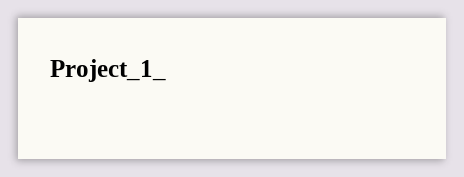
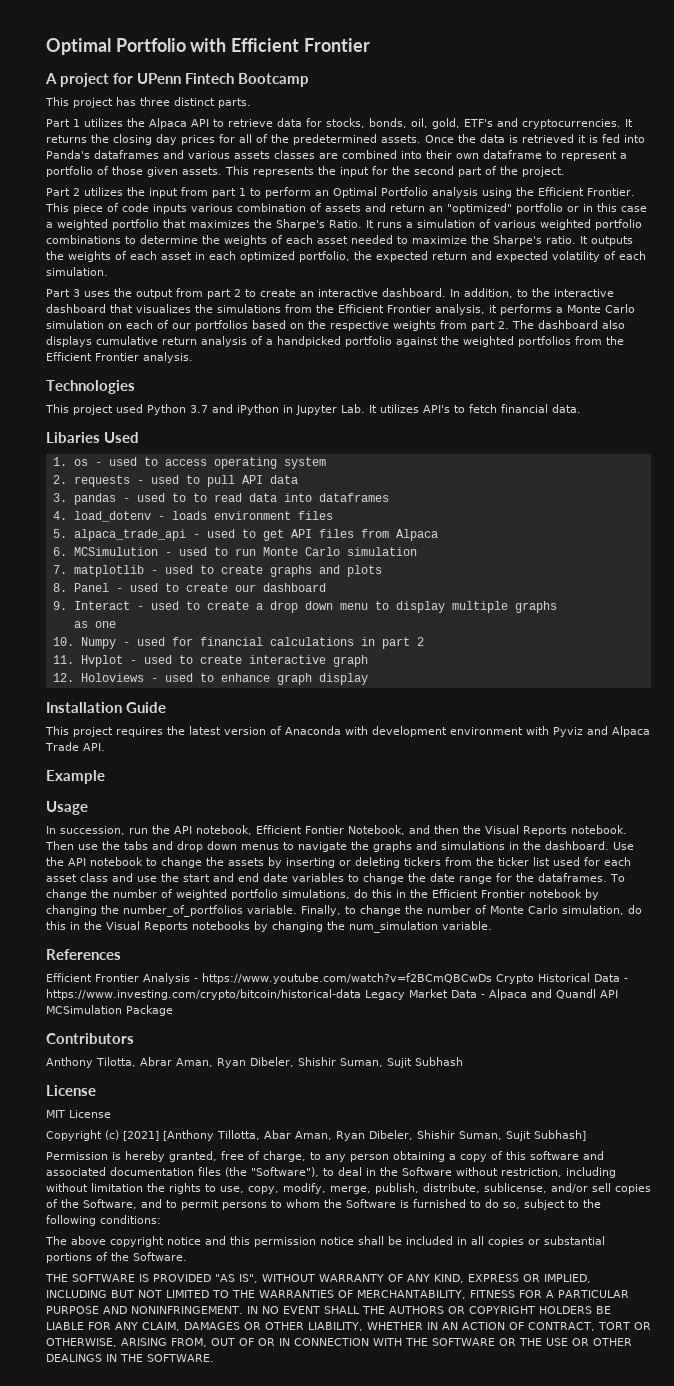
[50,59,166,82] Project_1_ -> [46,38,370,55] [45,73,310,87] [45,97,251,108] [46,118,633,129] [46,134,645,145] [46,150,627,161] [46,166,565,177] [46,187,635,198] [45,203,647,214] [46,219,642,230] [46,235,633,246] [46,251,646,262] [46,267,108,276] [46,288,614,299] [46,304,635,315] [46,320,625,331] [46,336,624,347] [46,352,193,363] [46,380,135,394] [45,404,581,415] [46,432,140,443] [52,457,326,469] [52,475,298,487] [52,493,389,505] [52,511,333,522] [52,529,438,541] [52,547,417,556] [52,565,382,577] [52,583,326,592] [52,601,557,613] [73,621,116,628] [52,637,424,649] [52,655,368,667] [52,673,368,685] [46,702,167,713] [45,726,650,737] [45,742,105,751] [46,770,105,784] [46,801,88,815] [46,825,627,836] [45,841,634,852] [46,857,631,868] [46,873,625,884] [46,889,599,900] [46,905,642,917] [46,921,492,933] [46,949,121,960] [46,973,628,984] [46,989,618,1000] [46,1005,173,1016] [46,1033,134,1044] [46,1057,463,1068] [46,1085,96,1096] [46,1110,111,1118] [46,1130,586,1141] [46,1151,604,1162] [46,1167,616,1178] [46,1183,651,1194] [46,1199,601,1210] [46,1215,161,1226] [45,1236,605,1247] [46,1252,187,1263] [45,1274,591,1283] [46,1290,629,1299] [46,1306,611,1314] [46,1322,651,1331] [46,1338,632,1347] [46,1354,214,1362] Optimal Portfolio with Efficient Frontier // A project for UPenn Fintech Bootcamp // This project has three distinct parts. // Part 1 utilizes the Alpaca API to retrieve data for stocks, bonds, oil, gold, ETF's and cryptocurrencies. It returns the closing day prices for all of the predetermined assets. Once the data is retrieved it is fed into Panda's dataframes and various assets classes are combined into their own dataframe to represent a portfolio of those given assets. This represents the input for the second part of the project. // Part 2 utilizes the input from part 1 to perform an Optimal Portfolio analysis using the Efficient Frontier. This piece of code inputs various combination of assets and return an "optimized" portfolio or in this case a weighted portfolio that maximizes the Sharpe's Ratio. It runs a simulation of various weighted portfolio combinations to determine the weights of each asset needed to maximize the Sharpe's ratio. It outputs the weights of each asset in each optimized portfolio, the expected return and expected volatility of each simulation. // Part 3 uses the output from part 2 to create an interactive dashboard. In addition, to the interactive dashboard that visualizes the simulations from the Efficient Frontier analysis, it performs a Monte Carlo simulation on each of our portfolios based on the respective weights from part 2. The dashboard also displays cumulative return analysis of a handpicked portfolio against the weighted portfolios from the Efficient Frontier analysis. // Technologies // This project used Python 3.7 and iPython in Jupyter Lab. It utilizes API's to fetch financial data. // Libaries Used // 1. os - used to access operating system // 2. requests - used to pull API data // 3. pandas - used to to read data into dataframes // 4. load_dotenv - loads environment files // 5. alpaca_trade_api - used to get API files from Alpaca // 6. MCSimulution - used to run Monte Carlo simulation // 7. matplotlib - used to create graphs and plots // 8. Panel - used to create our dashboard // 9. Interact - used to create a drop down menu to display multiple graphs // as one // 10. Numpy - used for financial calculations in part 2 // 11. Hvplot - used to create interactive graph // 12. Holoviews - used to enhance graph display // Installation Guide // This project requires the latest version of Anaconda with development environment with Pyviz and Alpaca Trade API. // Example // Usage // In succession, run the API notebook, Efficient Fontier Notebook, and then the Visual Reports notebook. Then use the tabs and drop down menus to navigate the graphs and simulations in the dashboard. Use the API notebook to change the assets by inserting or deleting tickers from the ticker list used for each asset class and use the start and end date variables to change the date range for the dataframes. To change the number of weighted portfolio simulations, do this in the Efficient Frontier notebook by changing the number_of_portfolios variable. Finally, to change the number of Monte Carlo simulation, do this in the Visual Reports notebooks by changing the num_simulation variable. // References // Efficient Frontier Analysis - https://www.youtube.com/watch?v=f2BCmQBCwDs Crypto Historical Data - https://www.investing.com/crypto/bitcoin/historical-data Legacy Market Data - Alpaca and Quandl API MCSimulation Package // Contributors // Anthony Tilotta, Abrar Aman, Ryan Dibeler, Shishir Suman, Sujit Subhash // License // MIT License // Copyright (c) [2021] [Anthony Tillotta, Abar Aman, Ryan Dibeler, Shishir Suman, Sujit Subhash] // Permission is hereby granted, free of charge, to any person obtaining a copy of this software and associated documentation files (the "Software"), to deal in the Software without restriction, including without limitation the rights to use, copy, modify, merge, publish, distribute, sublicense, and/or sell copies of the Software, and to permit persons to whom the Software is furnished to do so, subject to the following conditions: // The above copyright notice and this permission notice shall be included in all copies or substantial portions of the Software. // THE SOFTWARE IS PROVIDED "AS IS", WITHOUT WARRANTY OF ANY KIND, EXPRESS OR IMPLIED, INCLUDING BUT NOT LIMITED TO THE WARRANTIES OF MERCHANTABILITY, FITNESS FOR A PARTICULAR PURPOSE AND NONINFRINGEMENT. IN NO EVENT SHALL THE AUTHORS OR COPYRIGHT HOLDERS BE LIABLE FOR ANY CLAIM, DAMAGES OR OTHER LIABILITY, WHETHER IN AN ACTION OF CONTRACT, TORT OR OTHERWISE, ARISING FROM, OUT OF OR IN CONNECTION WITH THE SOFTWARE OR THE USE OR OTHER DEALINGS IN THE SOFTWARE.

